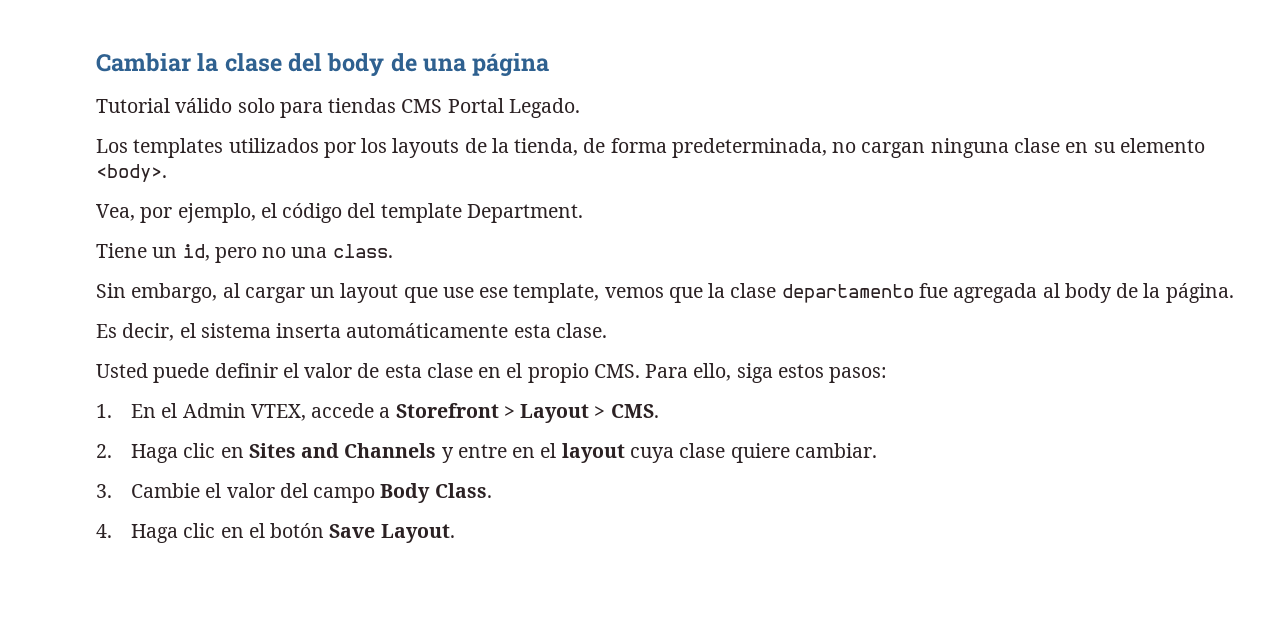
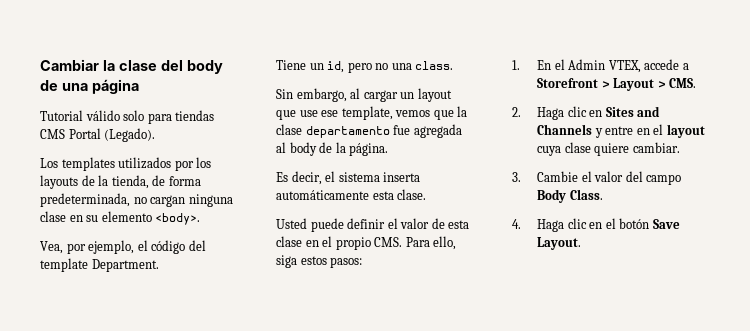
[508,98,580,118] Legado. -> [104,128,156,142] (Legado).

